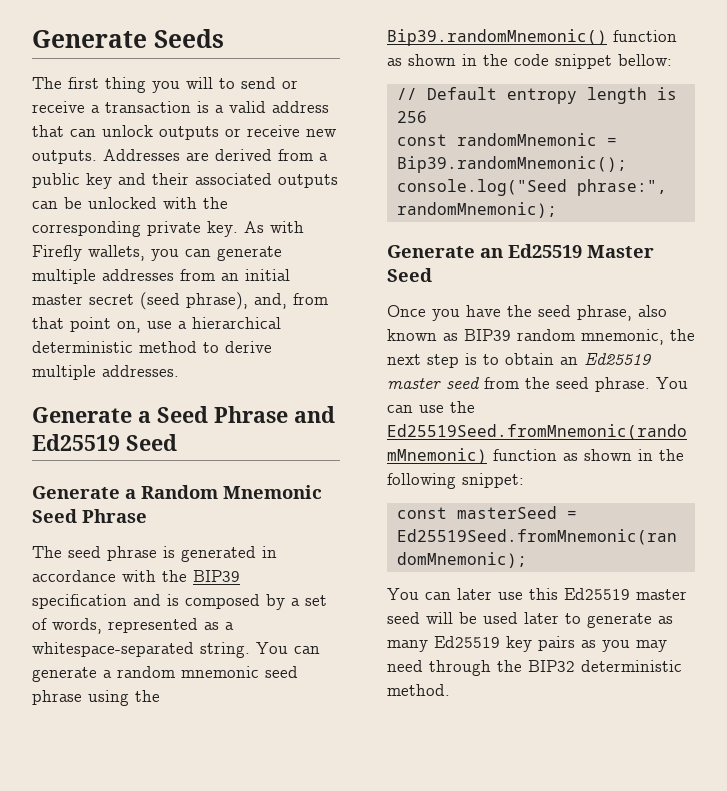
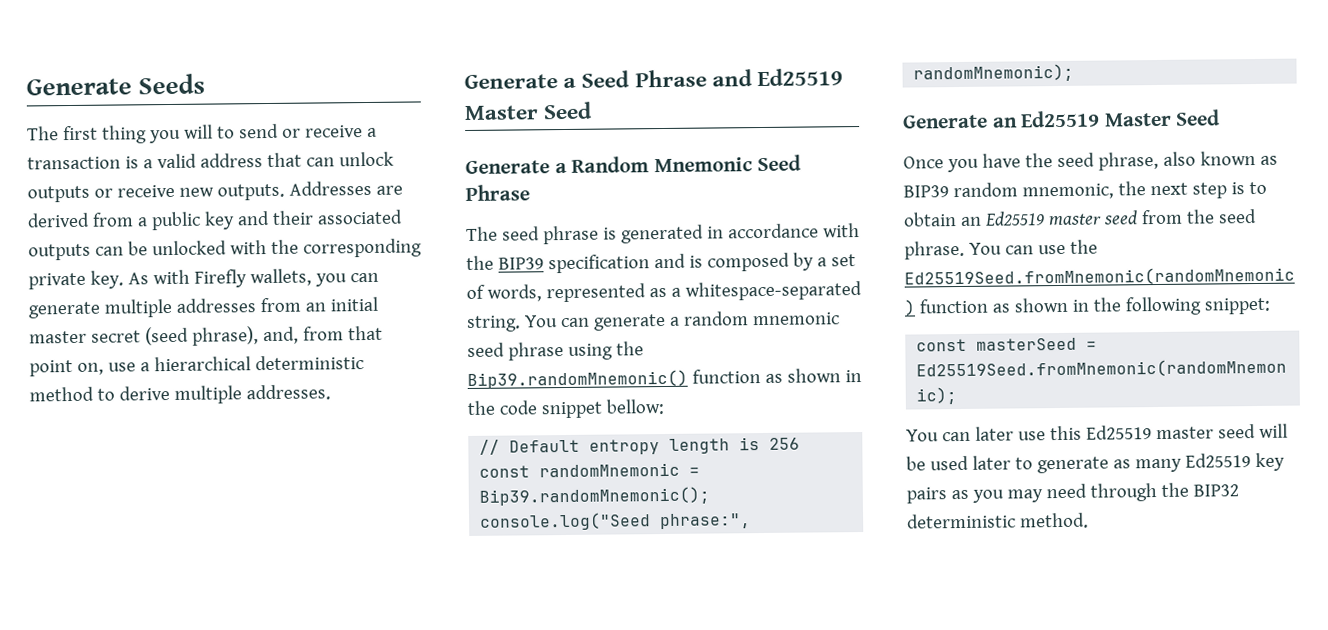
(120, 442) none -> [464,105,539,121] Master

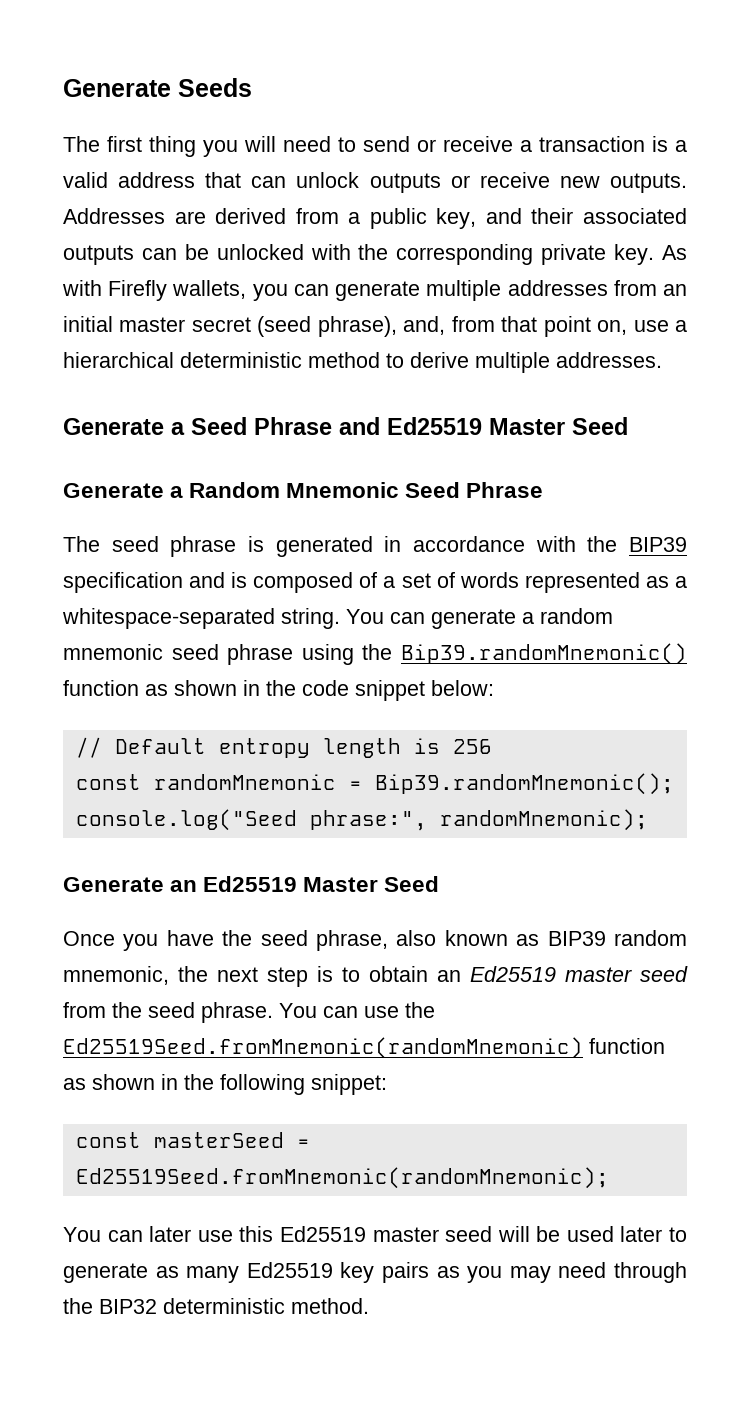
(213, 131) none -> [283,136,331,152] need
[203,211,235,230] key -> [436,208,477,229] key,
[792,252,814,271] by -> [359,572,378,588] of
[486,284,542,302] words, -> [459,572,519,588] words
[605,399,665,415] bellow: -> [431,680,494,696] below:

